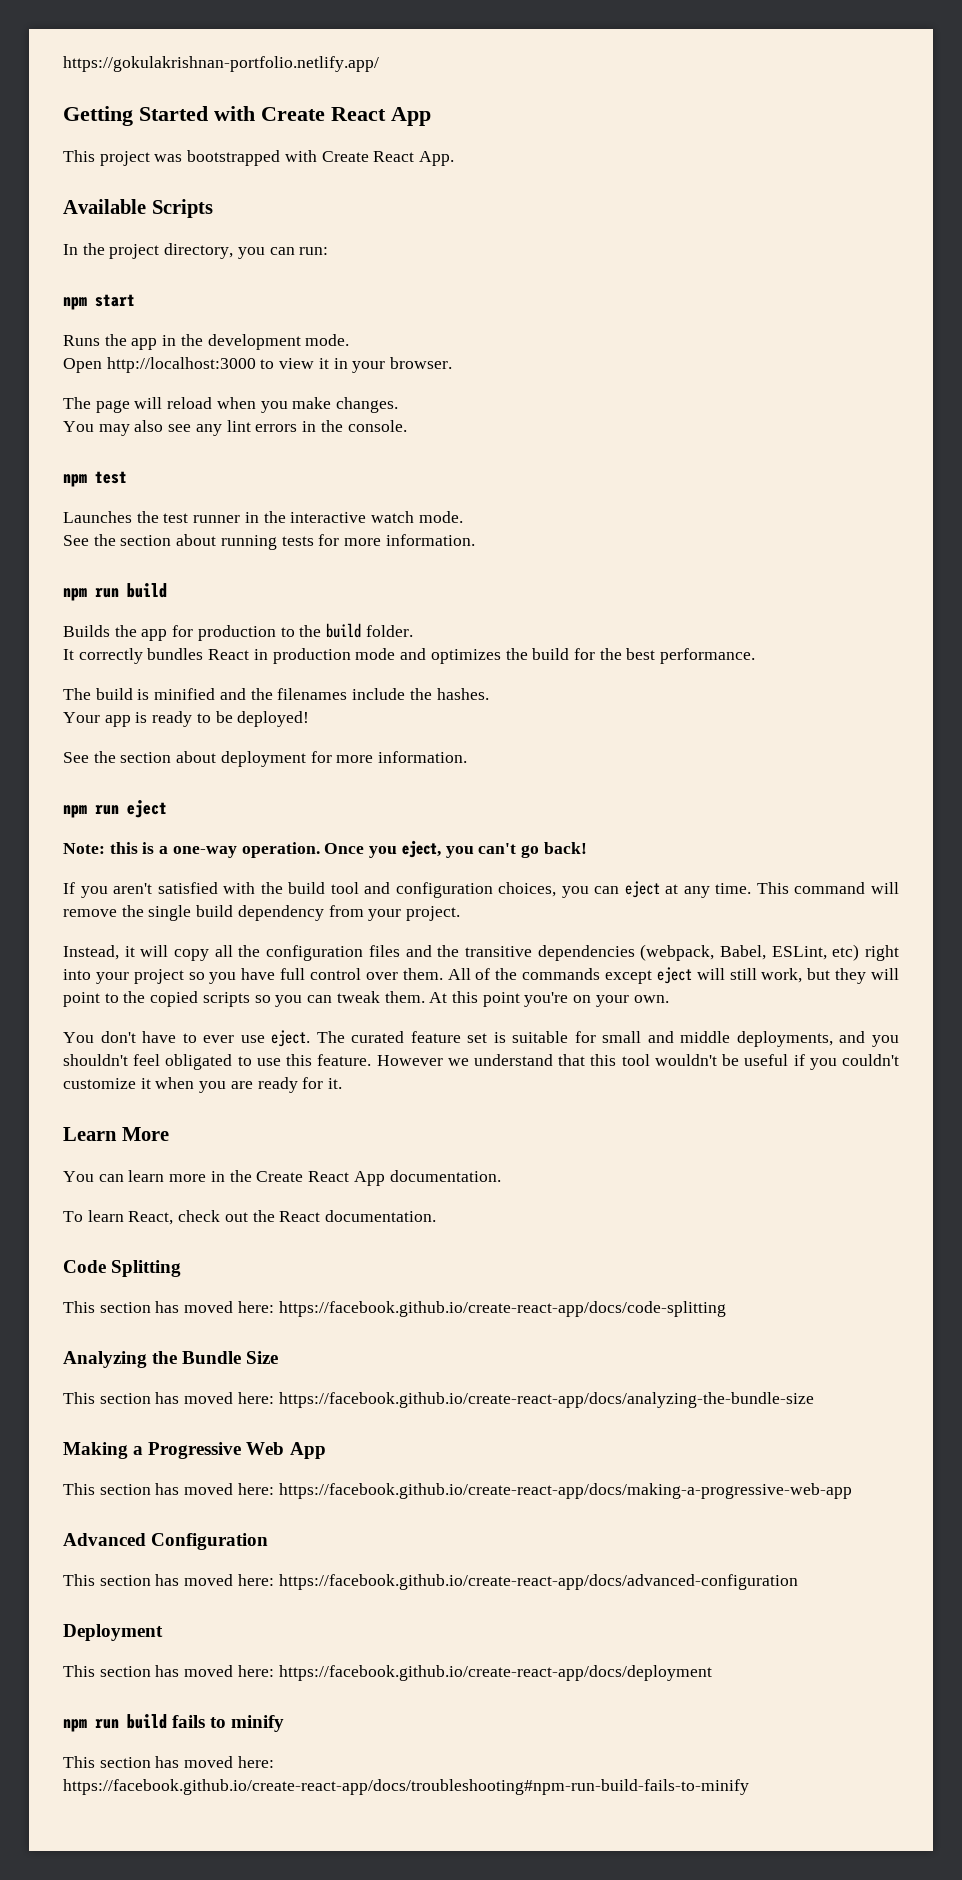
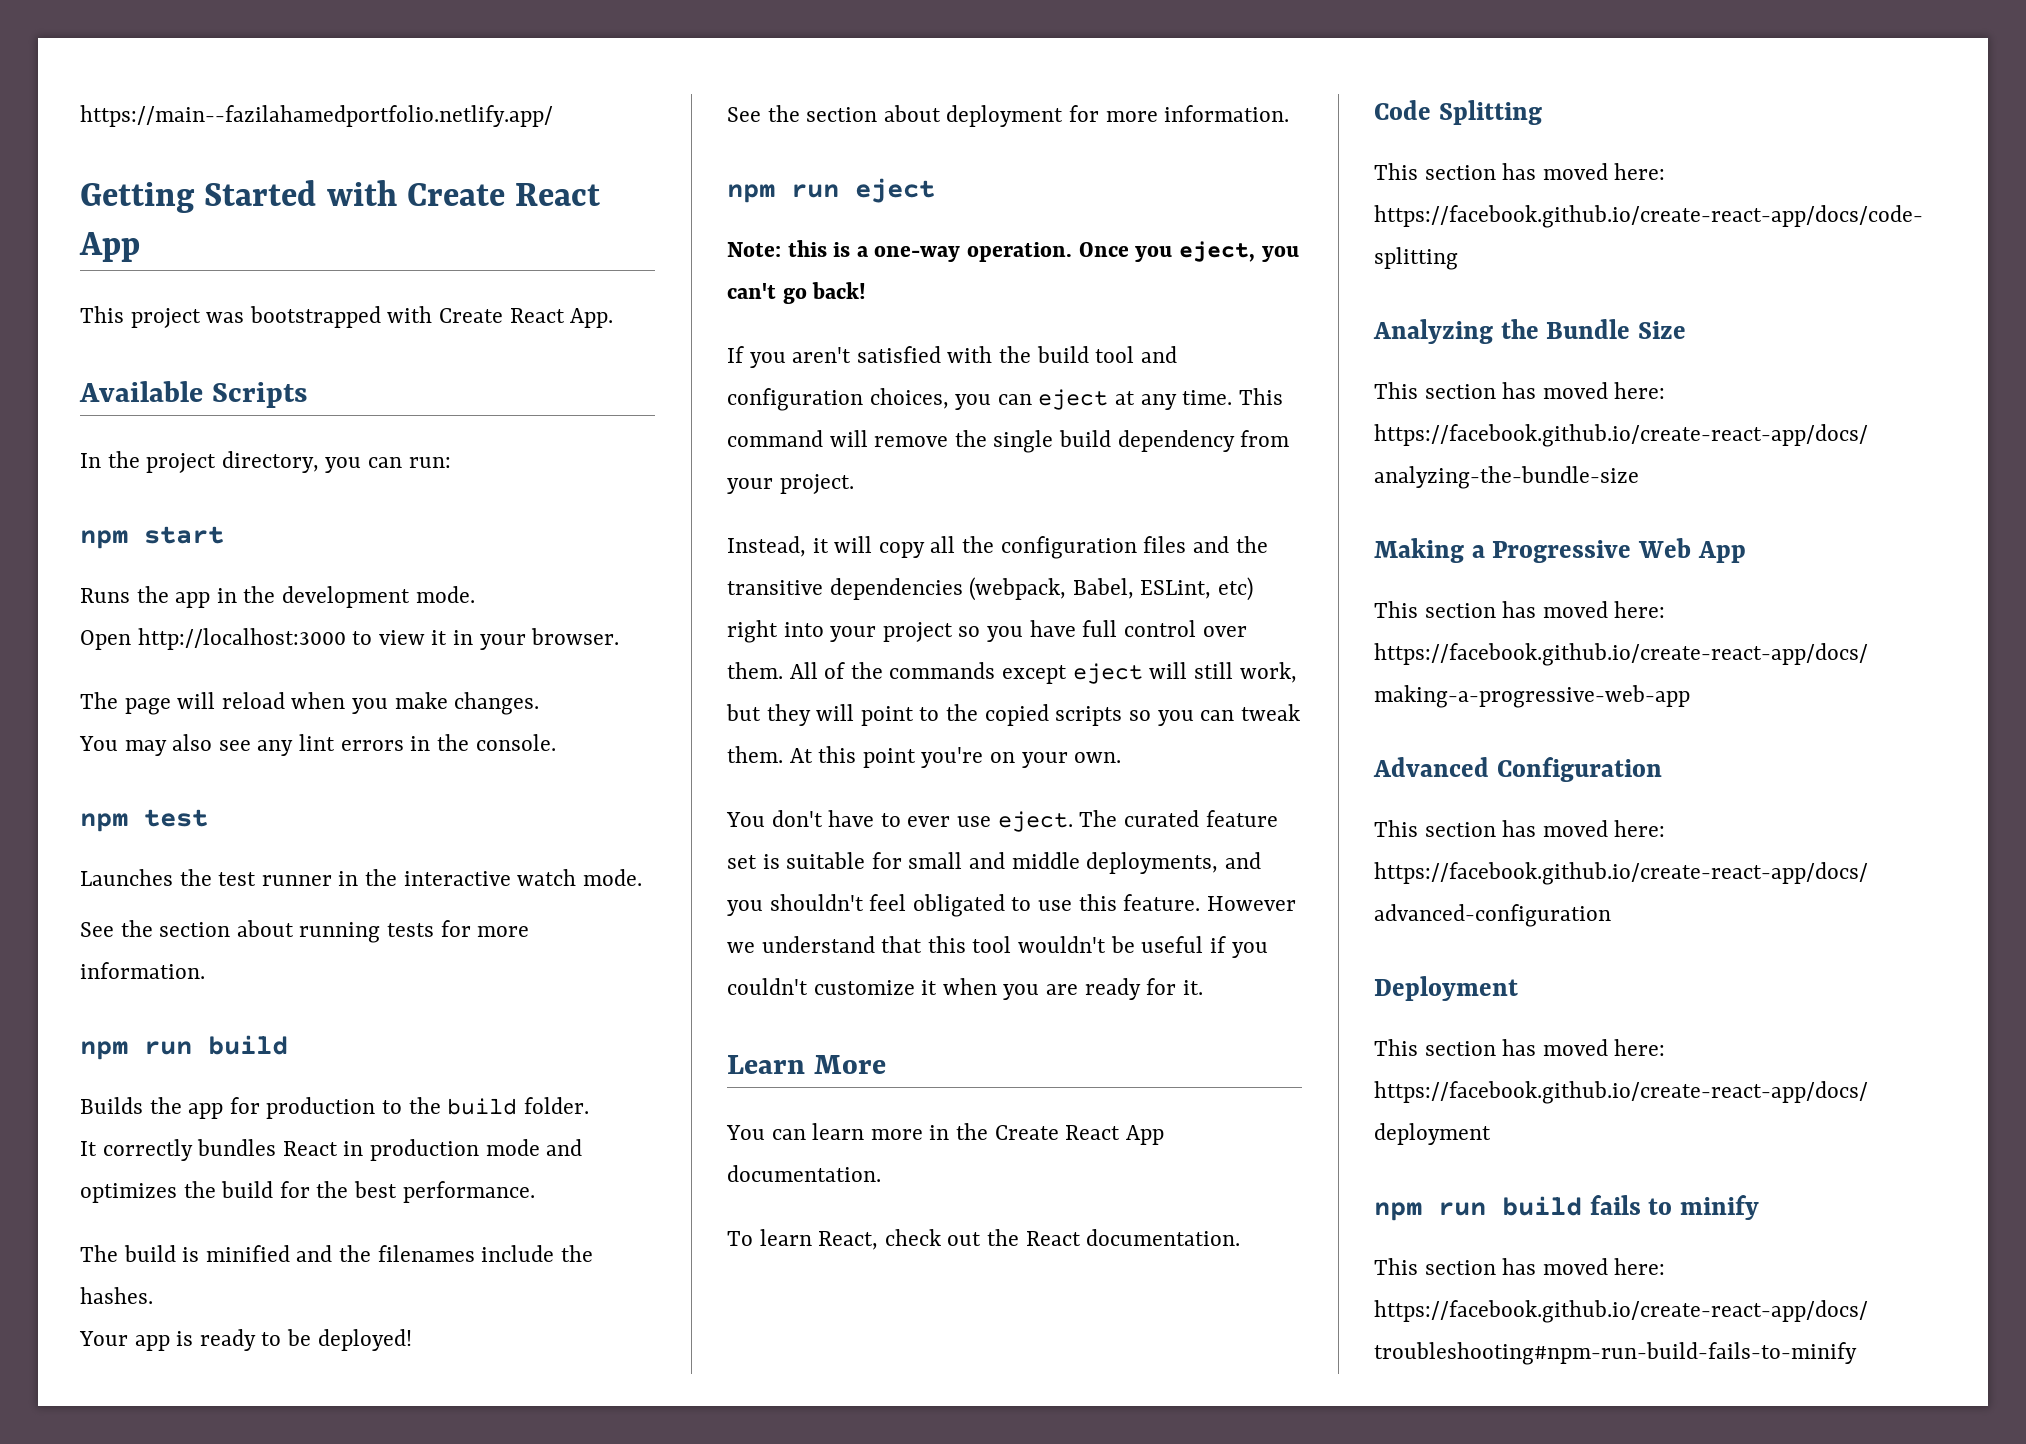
[63,56,379,72] https://gokulakrishnan-portfolio.netlify.app/ -> [80,105,553,127] https://main--fazilahamedportfolio.netlify.app/

